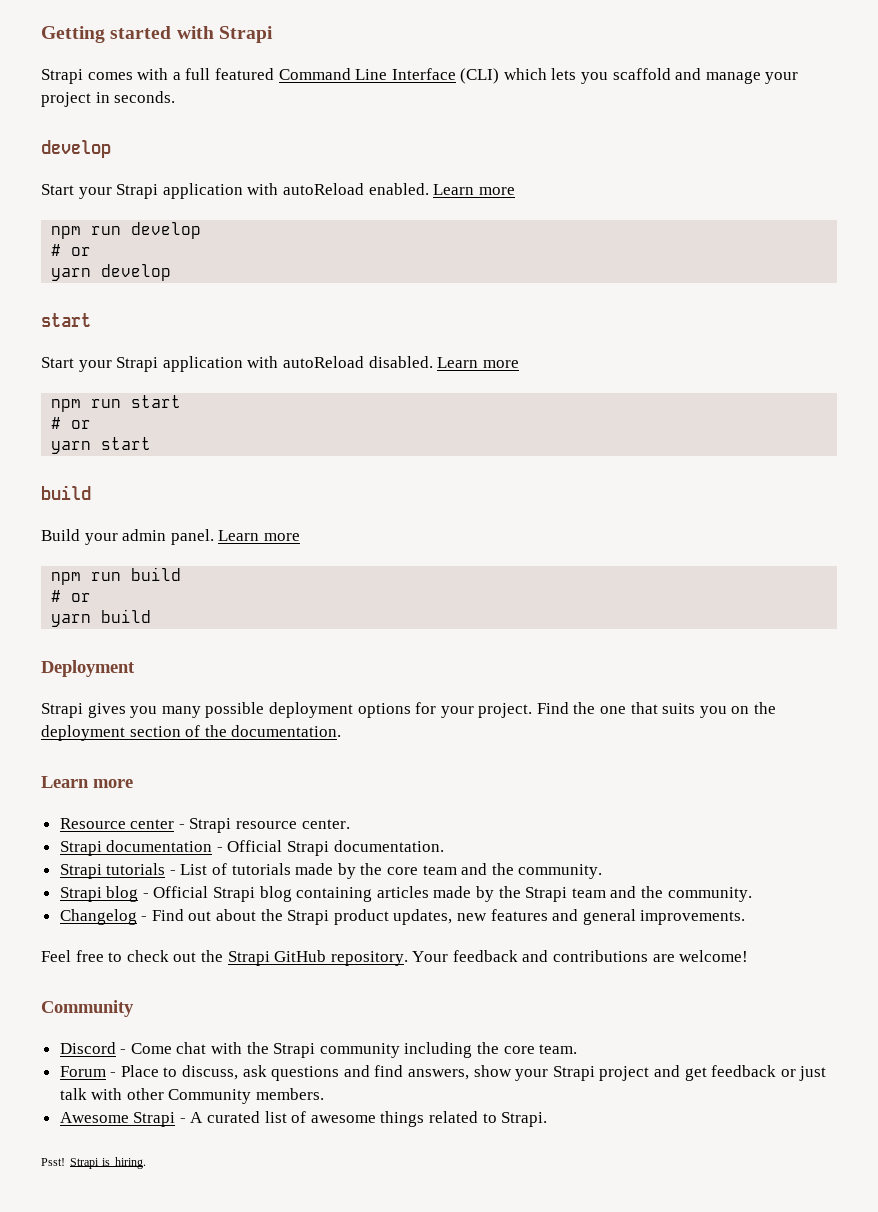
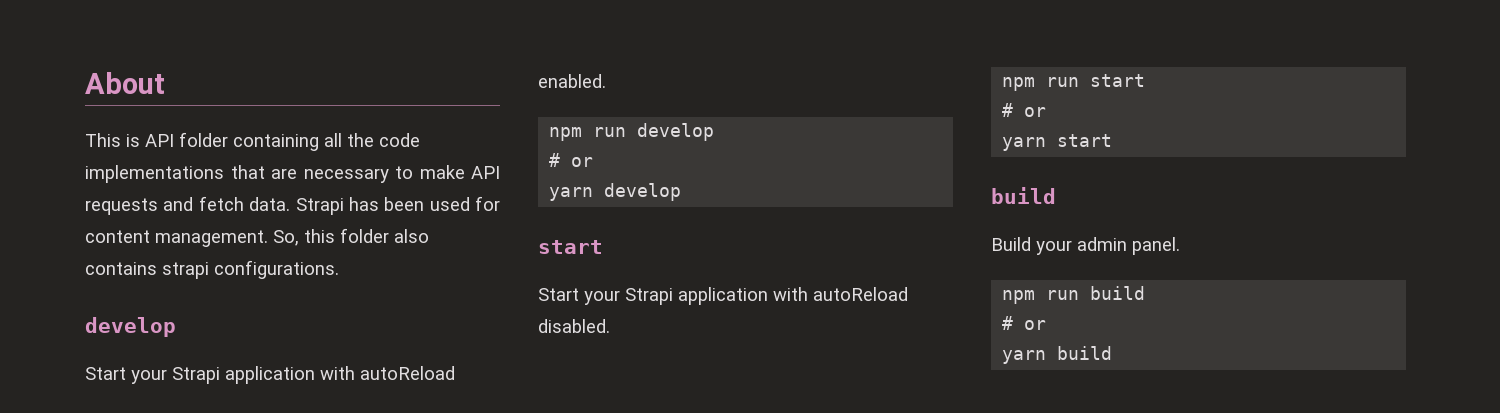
[41,26,273,43] [41,68,799,84] [41,91,176,107] Getting started with Strapi // Strapi comes with a full featured Command Line Interface (CLI) which lets you scaffold and manage your project in seconds. -> [85,72,165,94] [85,132,420,151] [85,165,500,183] [85,196,500,215] [85,228,429,247] [85,260,339,279] About // This is API folder containing all the code implementations that are necessary to make API requests and fetch data. Strapi has been used for content management. So, this folder also contains strapi configurations.
[433,184,515,195] Learn more -> (606, 81) none
[437,357,519,368] Learn more -> (610, 326) none
[218,530,300,541] Learn more -> (1180, 246) none
[41,660,135,677] [41,702,777,718] [41,725,342,741] [41,776,133,788] [59,818,350,833] [59,840,444,856] [59,863,603,879] [59,886,752,902] [59,909,746,925] [41,950,749,966] [41,1000,134,1017] [59,1042,578,1058] [59,1065,827,1081] [59,1088,325,1104] [59,1111,548,1127] [41,1157,146,1169] // Deployment // Strapi gives you many possible deployment options for your project. Find the one that suits you on the deployment section of the documentation. // Learn more // Resource center - Strapi resource center. // Strapi documentation - Official Strapi documentation. // Strapi tutorials - List of tutorials made by the core team and the community. // Strapi blog - Official Strapi blog containing articles made by the Strapi team and the community. // Changelog - Find out about the Strapi product updates, new features and general improvements. // Feel free to check out the Strapi GitHub repository. Your feedback and contributions are welcome! // Community // Discord - Come chat with the Strapi community including the core team. // Forum - Place to discuss, ask questions and find answers, show your Strapi project and get feedback or just talk with other Community members. // Awesome Strapi - A curated list of awesome things related to Strapi. // Psst! Strapi is hiring. -> (1113, 353) none

